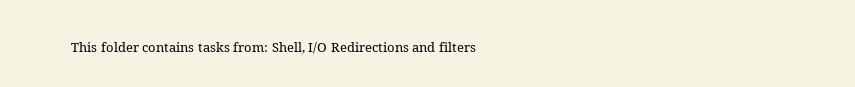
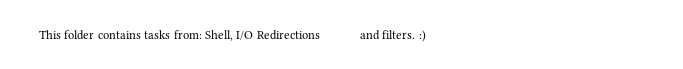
[438,42,476,52] filters -> [382,30,426,42] filters. :)

